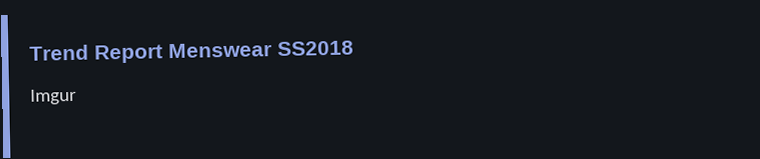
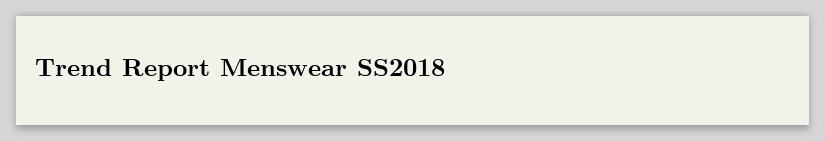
[30,88,77,105] // Imgur -> (445, 67) none

